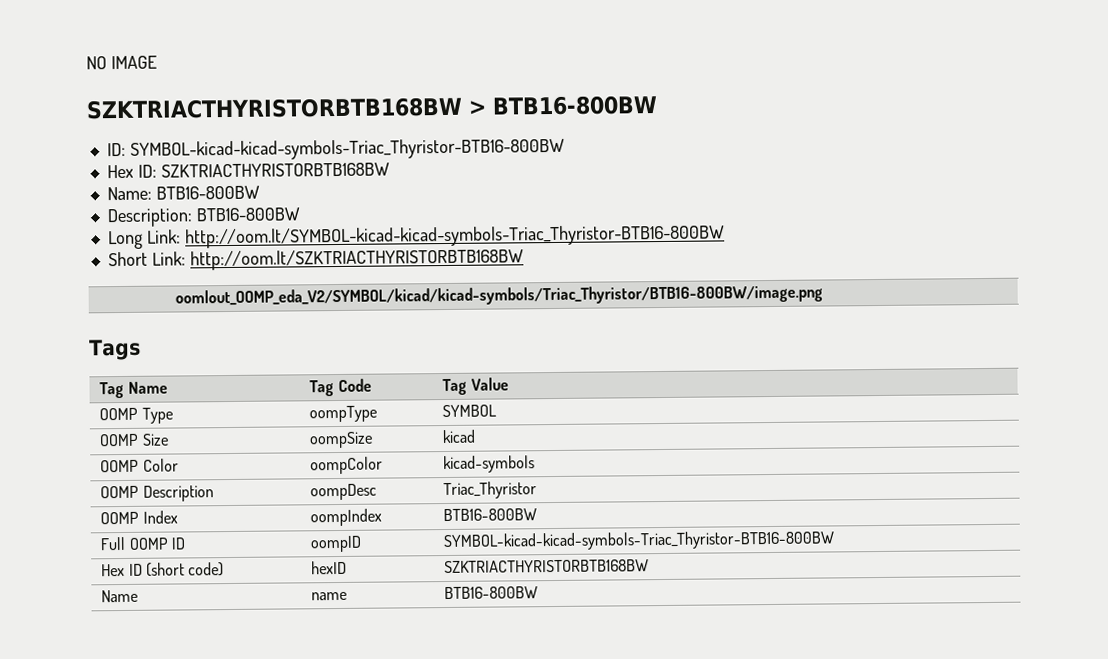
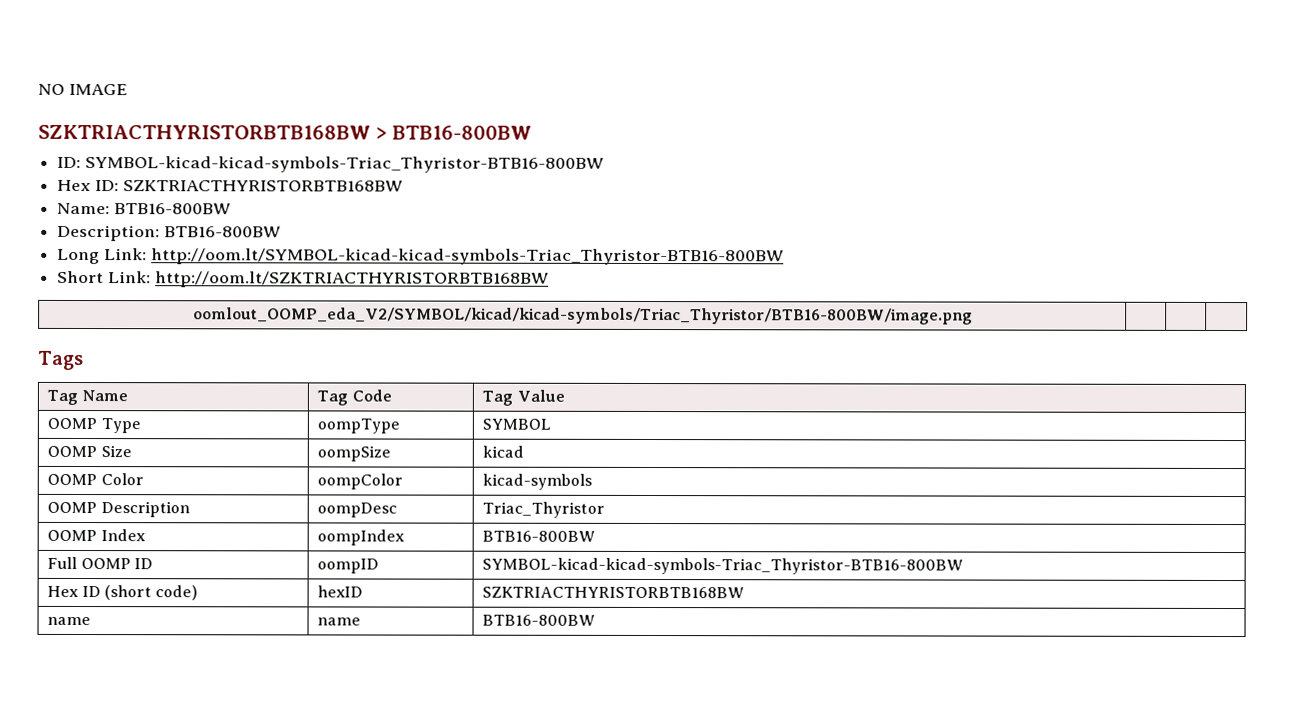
[101,589,139,603] Name -> [47,616,92,626] name

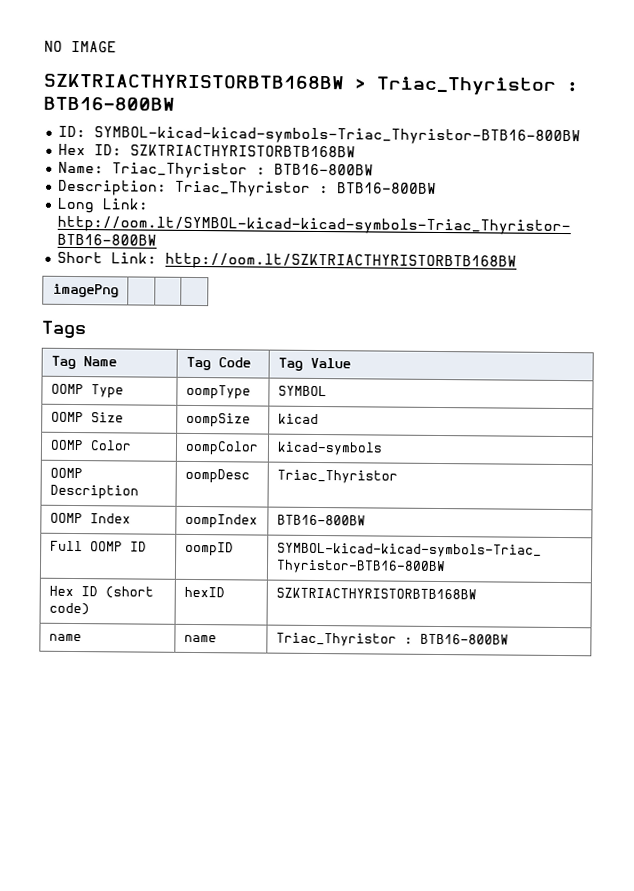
(388, 133) none -> [376,76,578,96] Triac_Thyristor :
(111, 208) none -> [112,162,267,179] Triac_Thyristor :
(161, 233) none -> [175,180,330,197] Triac_Thyristor :
[192,307,973,325] oomlout_OOMP_eda_V2/SYMBOL/kicad/kicad-symbols/Triac_Thyristor/BTB16-800BW/image.png -> [52,283,119,298] imagePng
(362, 621) none -> [275,632,413,647] Triac_Thyristor :

